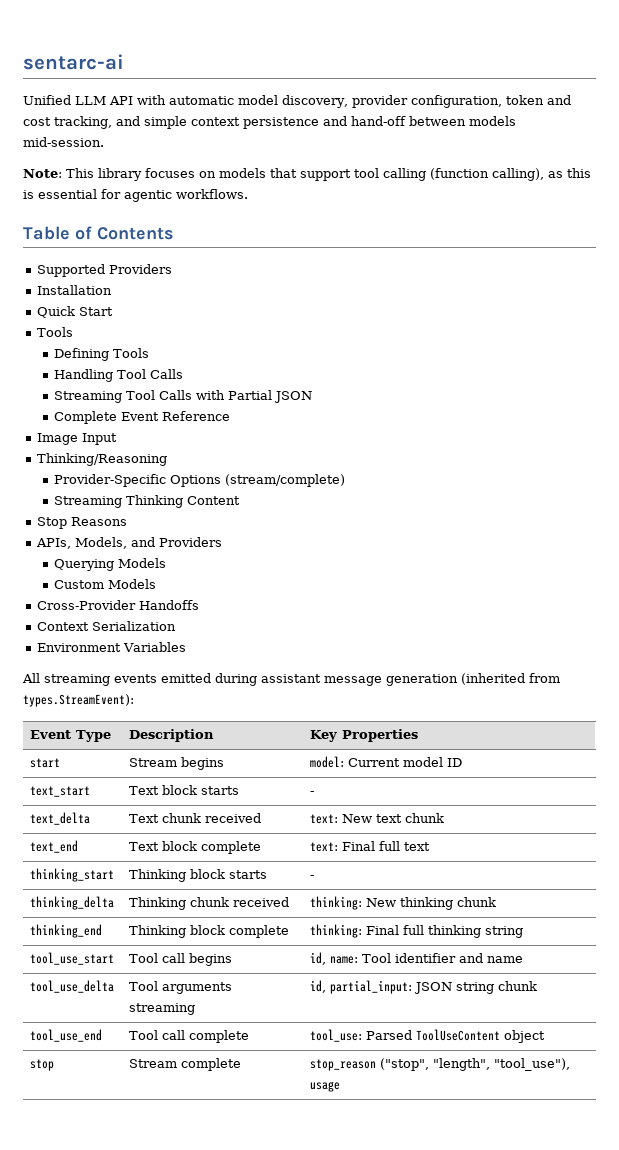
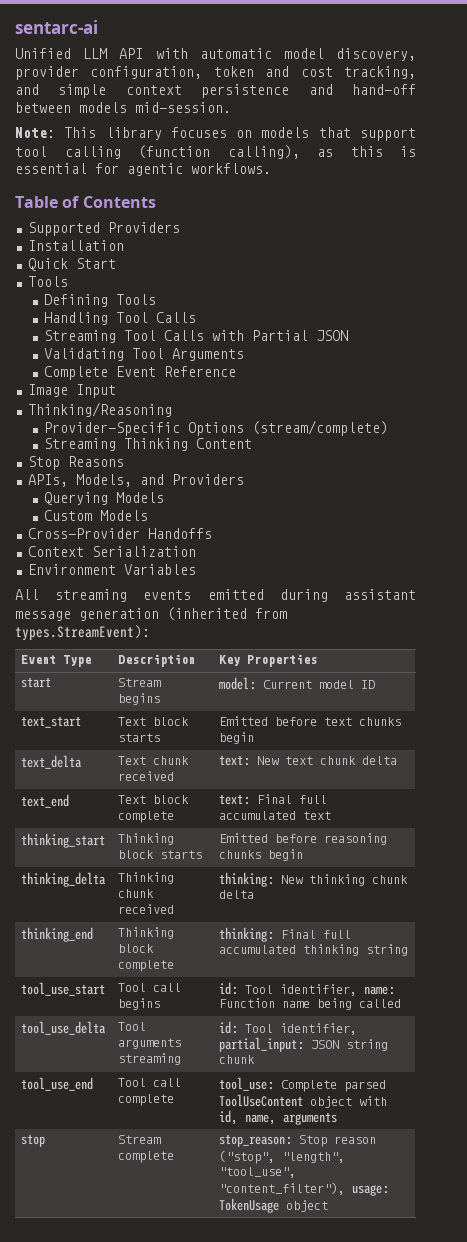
(313, 397) none -> [43,348,244,361] // Validating Tool Arguments
[310,791,315,795] - -> [219,716,402,726] [219,732,255,744] Emitted before text chunks begin
(445, 818) none -> [362,756,398,765] delta
(401, 846) none -> [219,811,297,820] accumulated
[310,875,315,879] - -> [219,833,388,845] [219,849,304,861] Emitted before reasoning chunks begin
(497, 902) none -> [219,890,255,899] delta
(425, 930) none -> [219,945,297,954] accumulated
[310,952,484,965] id, name: Tool identifier and -> [219,982,396,996] [219,998,276,1008] id: Tool identifier, name: Function
(524, 959) none -> [317,998,402,1010] being called
[310,980,327,993] id, -> [219,1021,358,1035] id: Tool identifier,
[366,1030,413,1040] Parsed -> [281,1080,387,1092] Complete parsed
(546, 1036) none -> [359,1096,388,1106] [219,1110,338,1125] with id, name, arguments
[310,1058,571,1071] [310,1081,341,1092] stop_reason ("stop", "length", "tool_use"), usage -> [219,1134,377,1147] [219,1150,346,1164] [219,1167,297,1178] [219,1182,390,1196] [219,1198,329,1213] stop_reason: Stop reason ("stop", "length", "tool_use", "content_filter"), usage: TokenUsage object

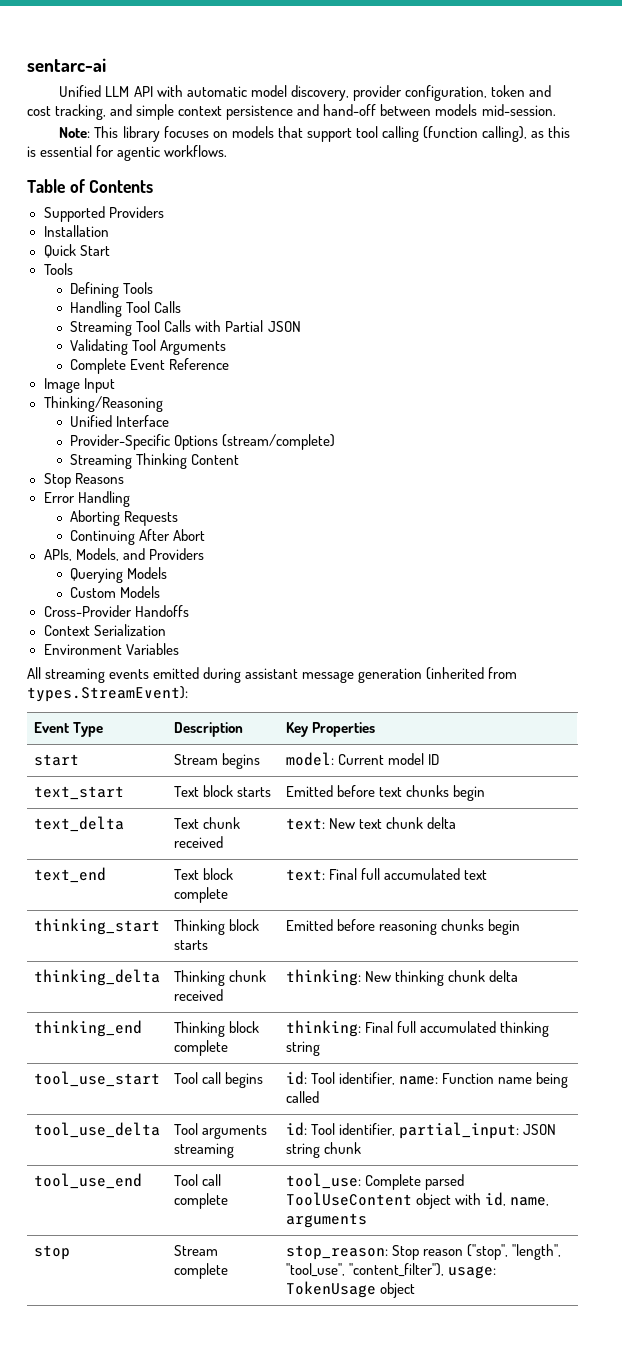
(172, 409) none -> [70,415,170,427] // Unified Interface
(124, 461) none -> [43,491,130,507] [70,510,179,526] [70,529,206,545] // Error Handling // Aborting Requests // Continuing After Abort

